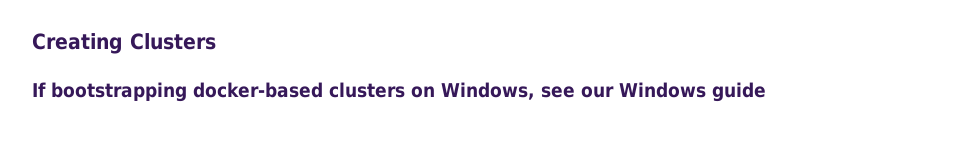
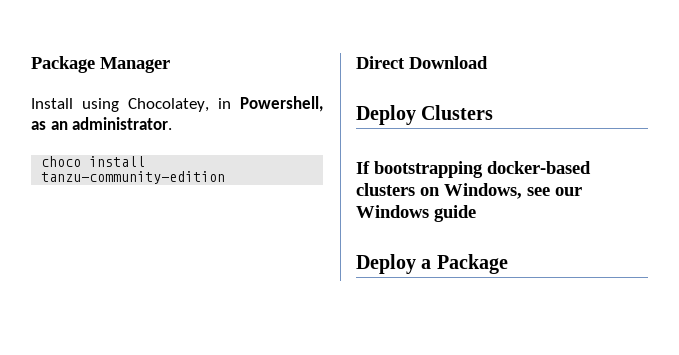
[32,33,123,54] Creating -> [31,56,170,73] [31,96,323,112] [31,117,173,130] [41,156,146,167] [41,171,226,184] [356,56,488,69] [356,105,416,125] Package Manager // Install using Chocolatey, in Powershell, as an administrator. // choco install tanzu-community-edition // Direct Download // Deploy
(766, 92) none -> [356,254,508,274] // Deploy a Package

